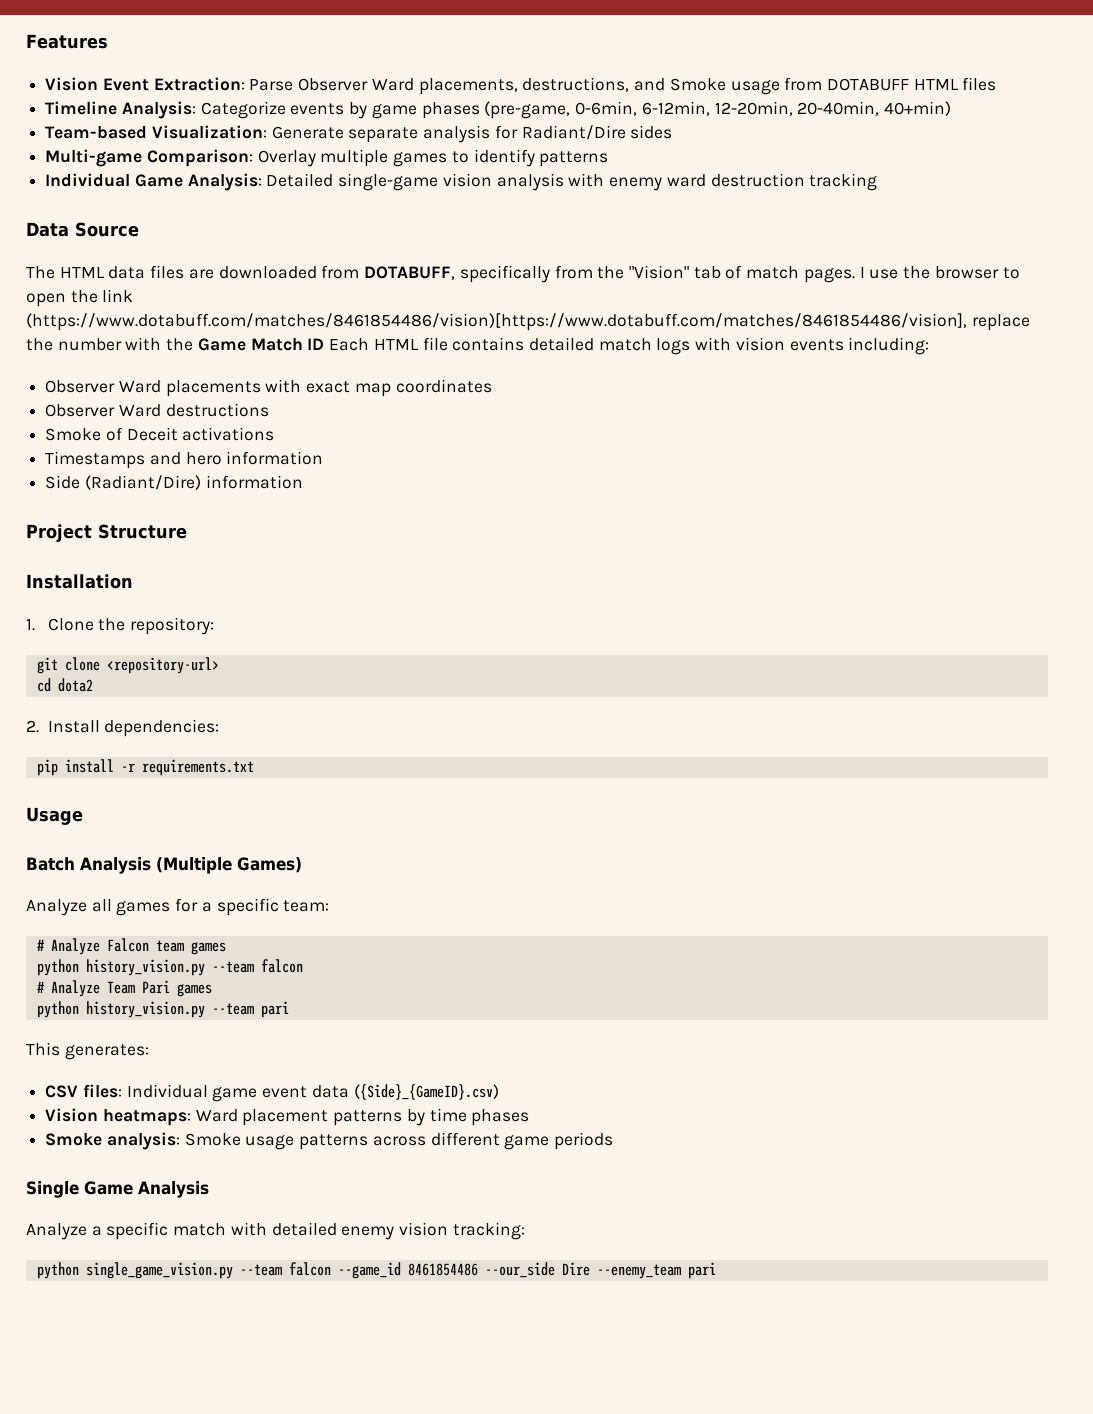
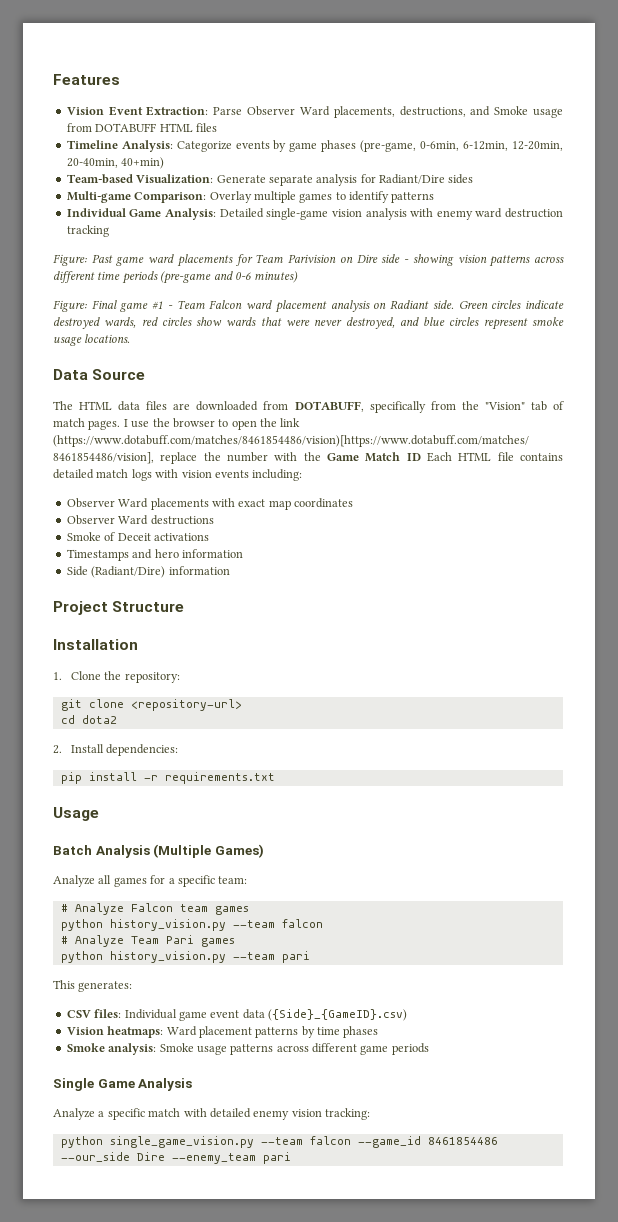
(878, 182) none -> [53,254,565,267] [53,271,299,284] [53,300,565,313] [53,317,564,330] [53,334,131,346] // Figure: Past game ward placements for Team Parivision on Dire side - showing vision patterns across different time periods (pre-game and 0-6 minutes) // Figure: Final game #1 - Team Falcon ward placement analysis on Radiant side. Green circles indicate destroyed wards, red circles show wards that were never destroyed, and blue circles represent smoke usage locations.

